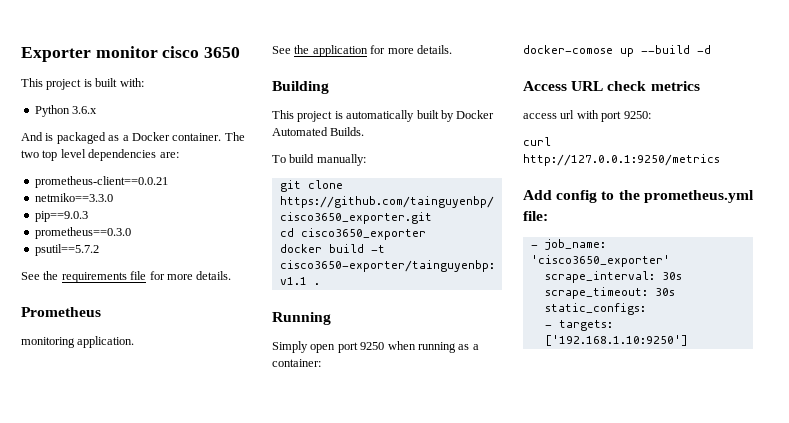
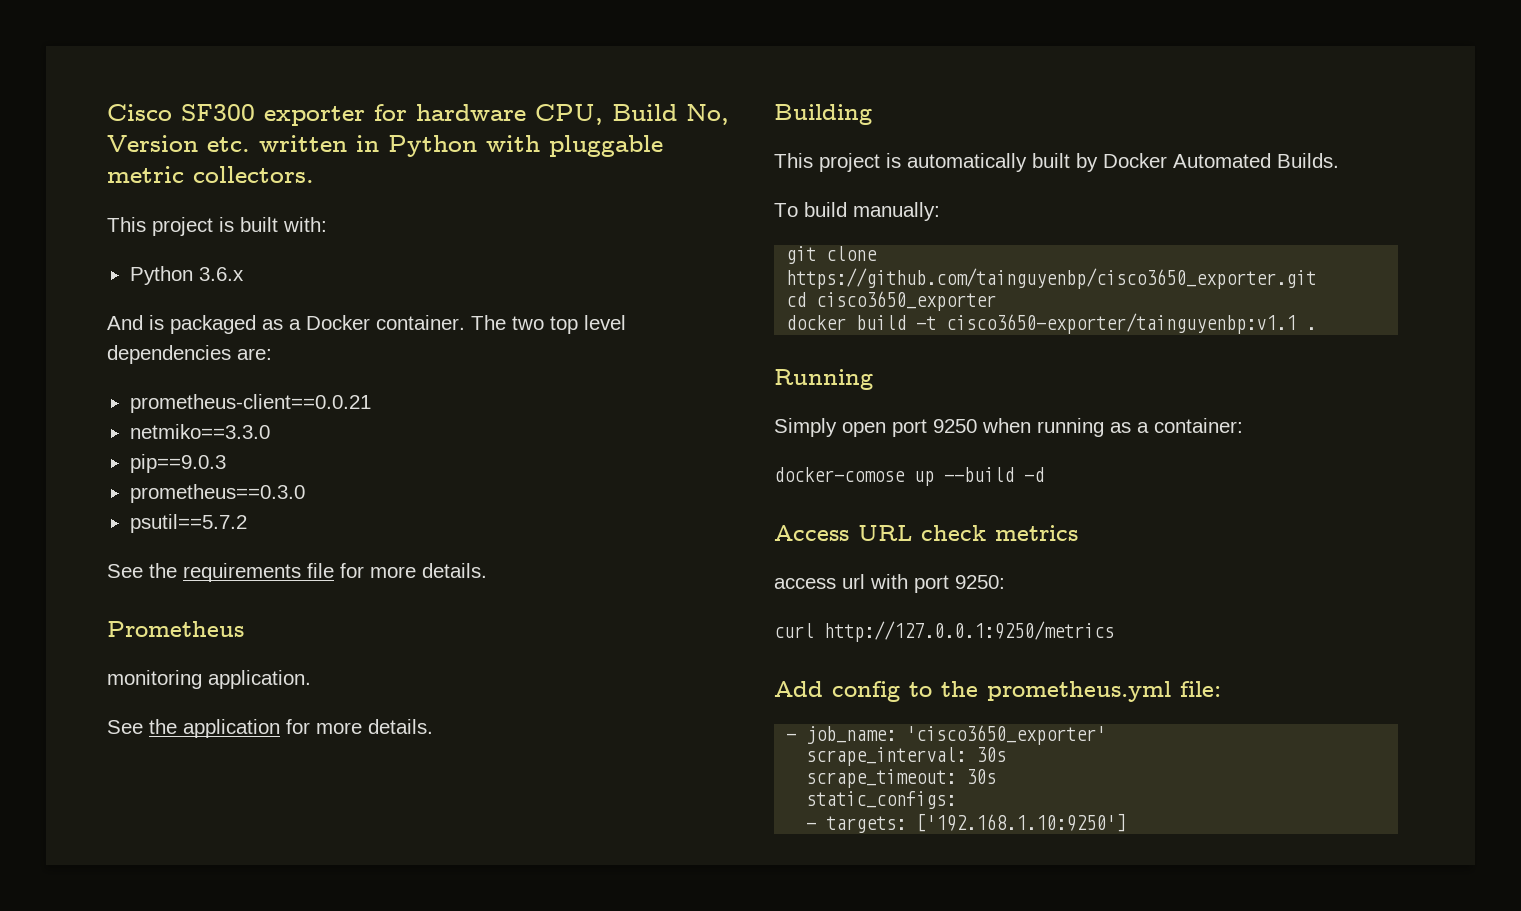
[21,46,241,62] Exporter monitor cisco 3650 -> [107,104,729,126] [107,135,663,157] [107,166,314,183] Cisco SF300 exporter for hardware CPU, Build No, Version etc. written in Python with pluggable metric collectors.

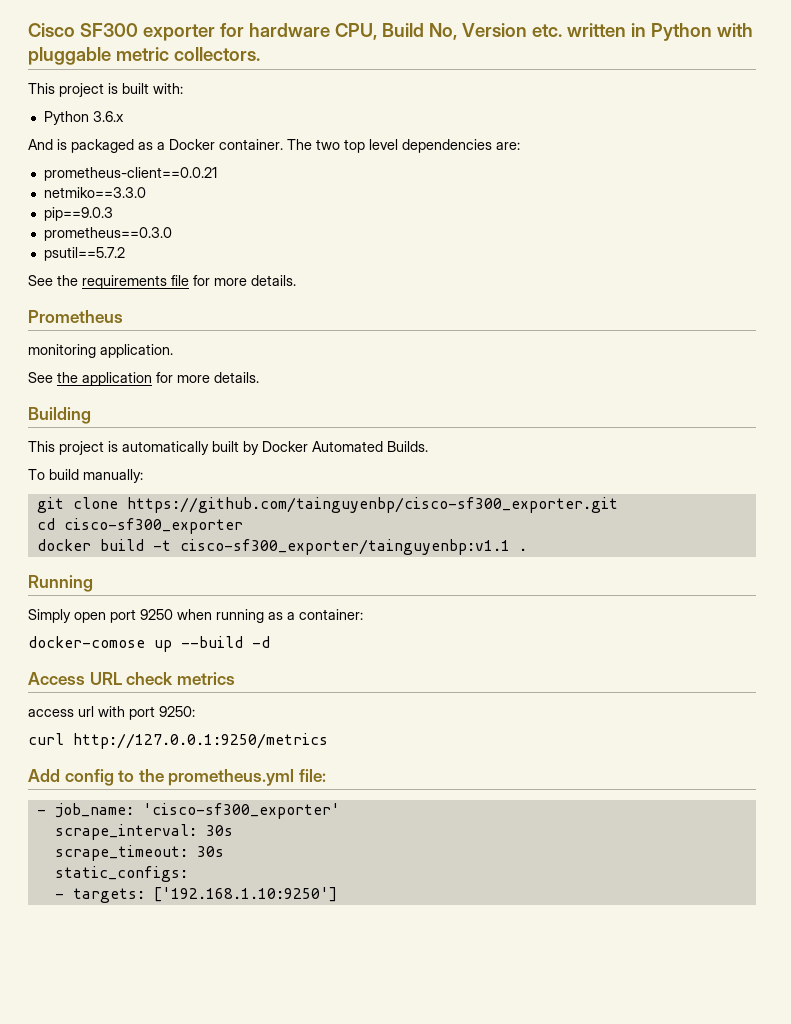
[786,268,1317,289] https://github.com/tainguyenbp/cisco3650_exporter.git -> [126,497,618,513] https://github.com/tainguyenbp/cisco-sf300_exporter.git
[816,291,997,311] cisco3650_exporter -> [63,518,243,534] cisco-sf300_exporter
[946,313,1297,334] cisco3650-exporter/tainguyenbp:v1.1 -> [179,539,510,555] cisco-sf300_exporter/tainguyenbp:v1.1
[906,725,1107,745] 'cisco3650_exporter' -> [142,803,340,819] 'cisco-sf300_exporter'

